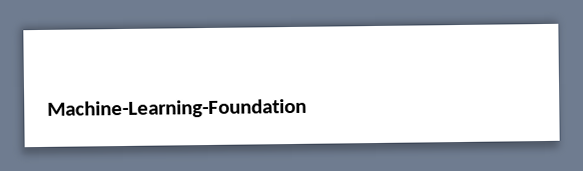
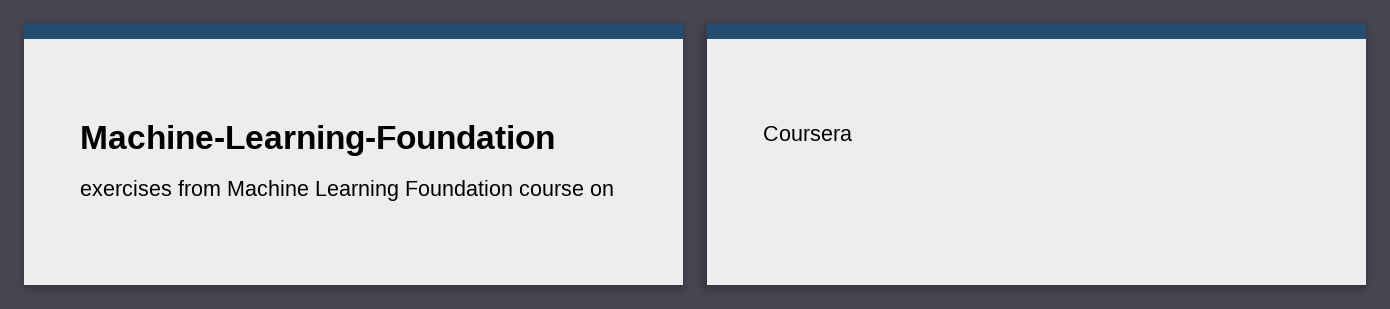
(307, 108) none -> [80,180,614,201] [763,126,852,141] // exercises from Machine Learning Foundation course on Coursera

